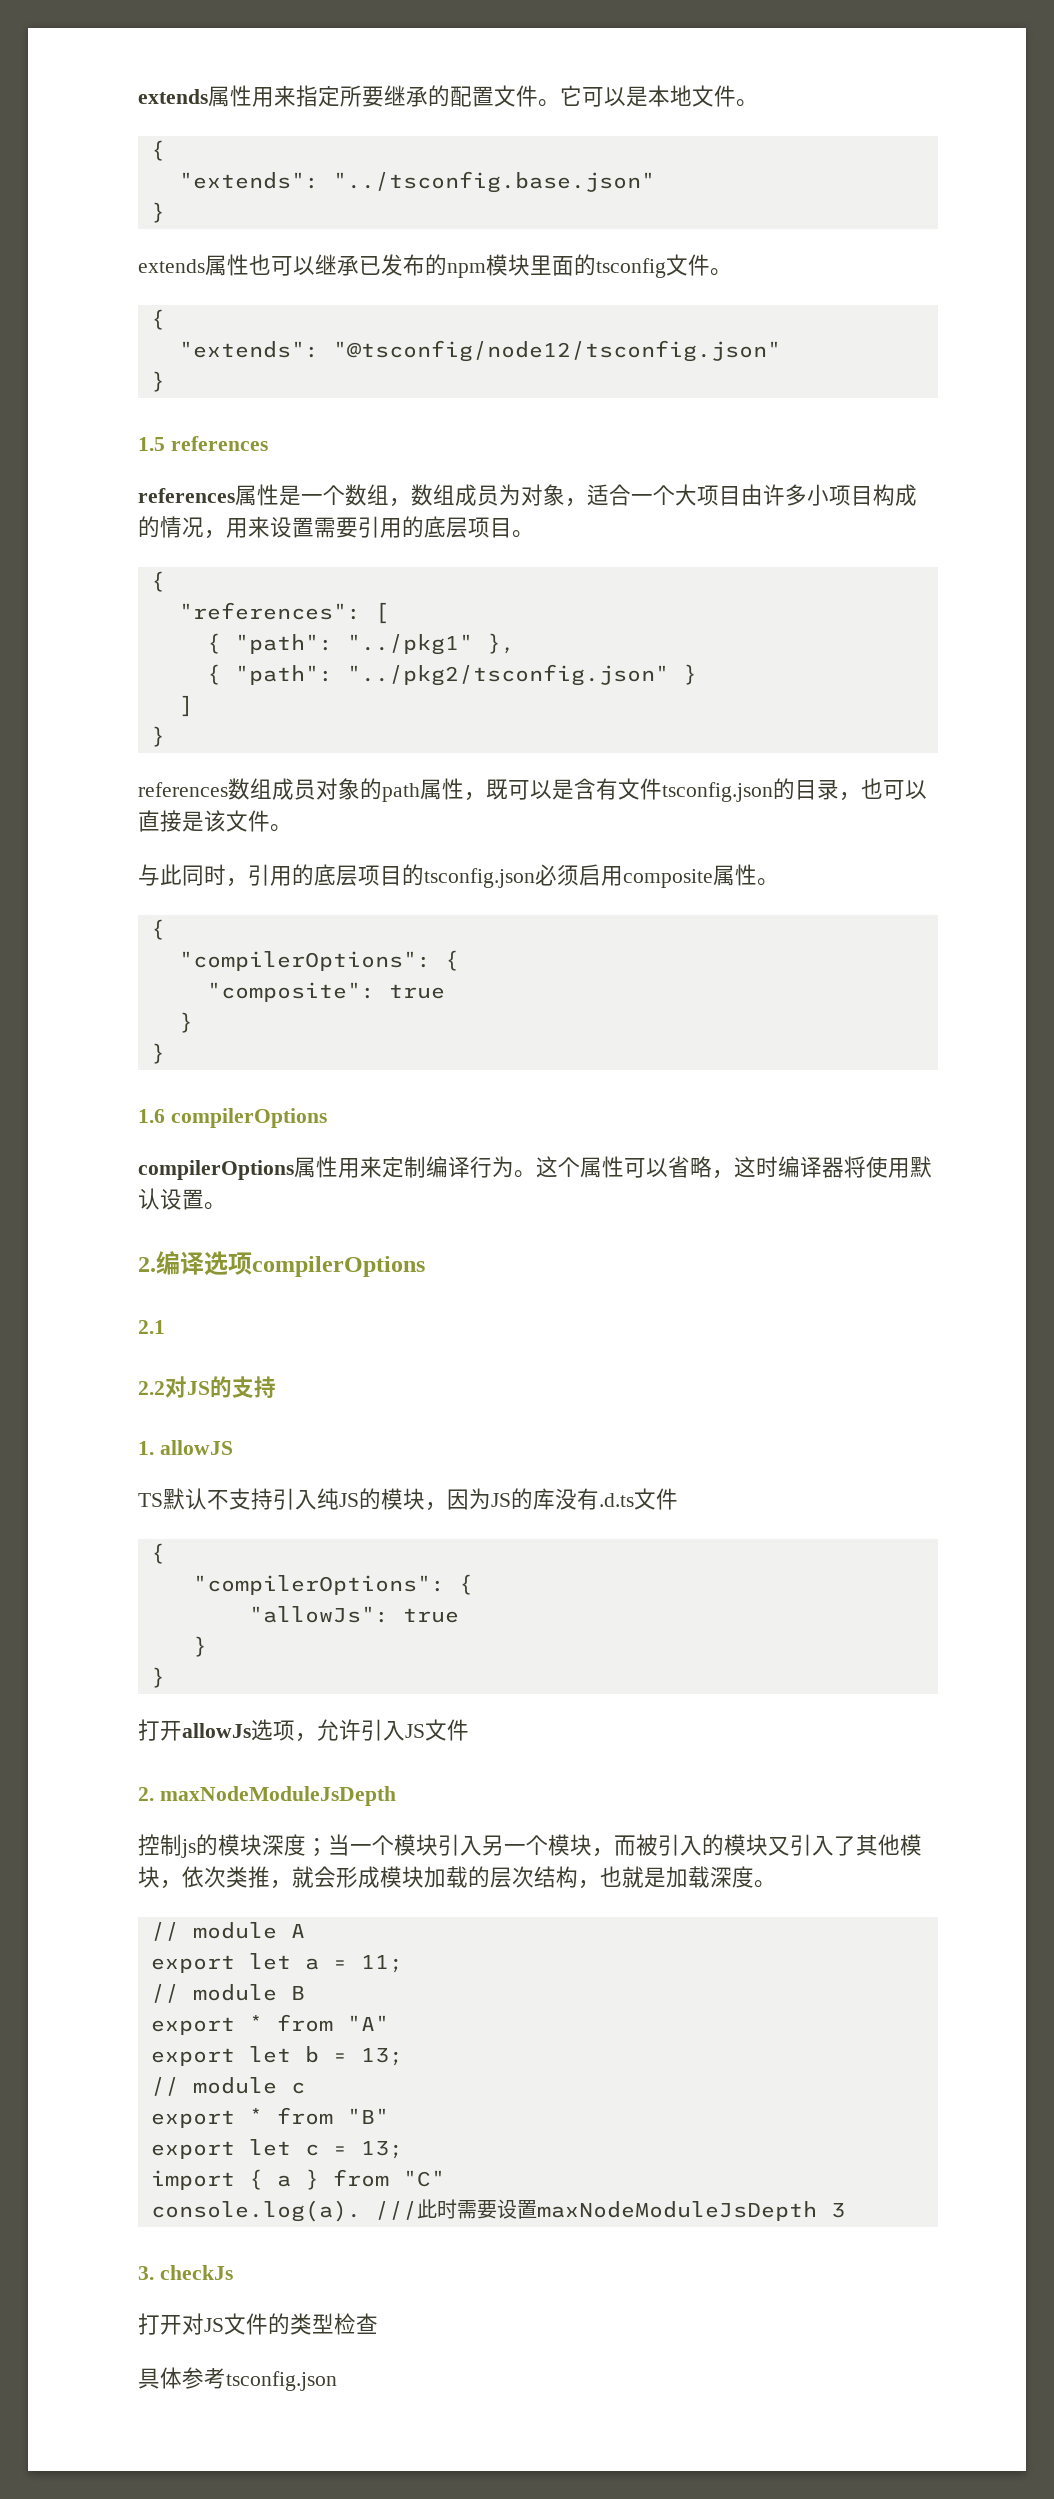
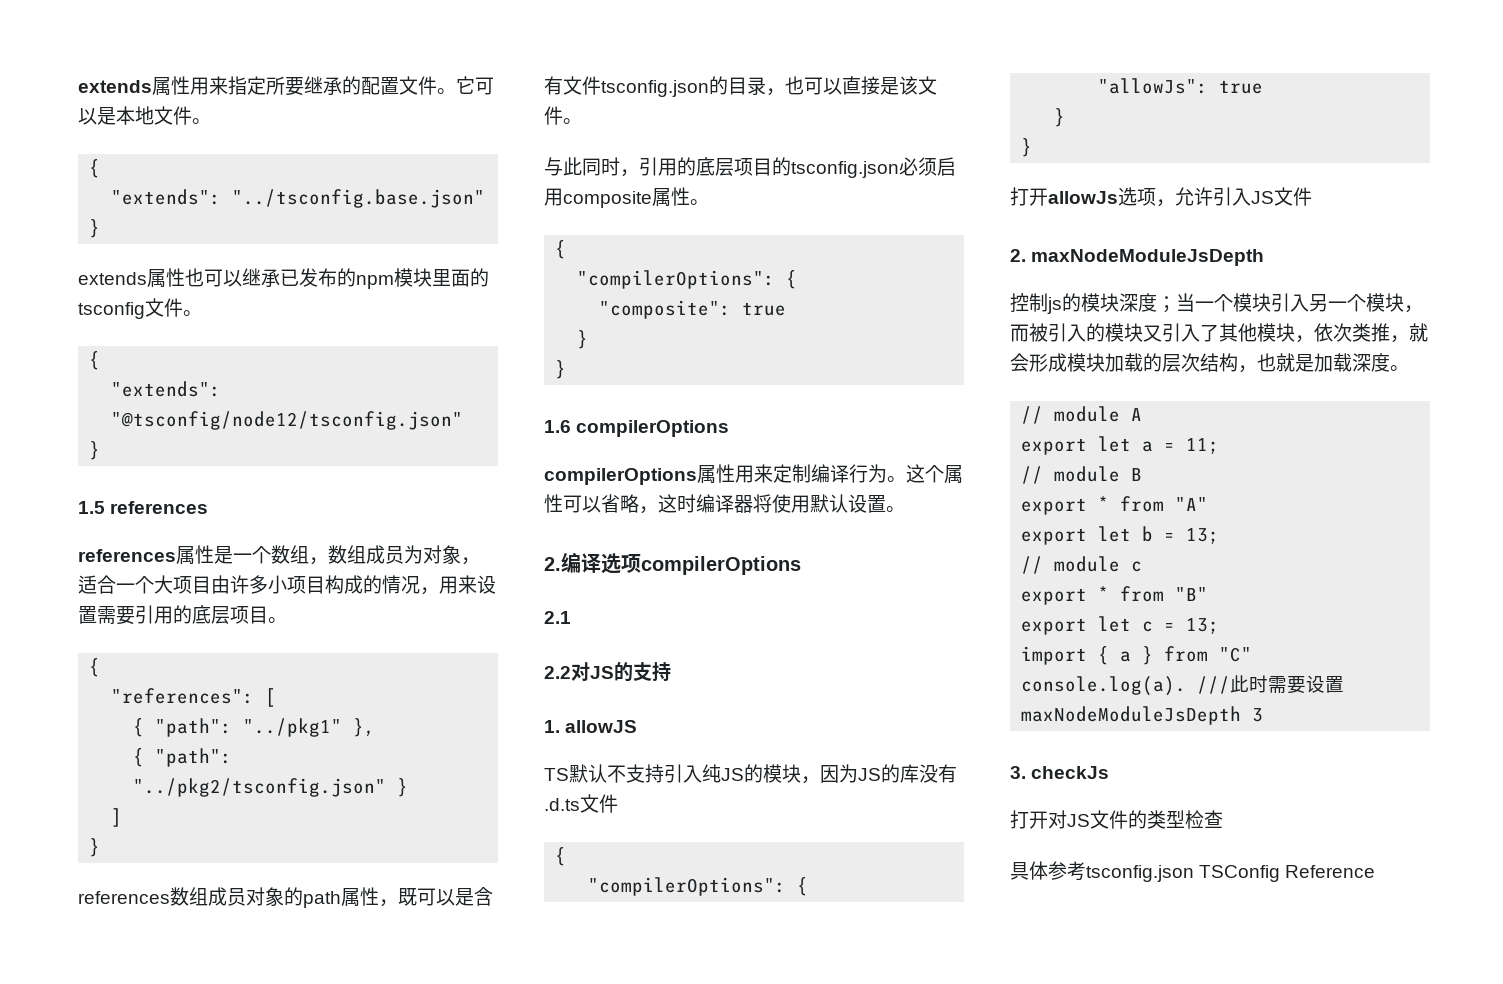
(337, 2381) none -> [1199,865,1376,882] TSConfig Reference

